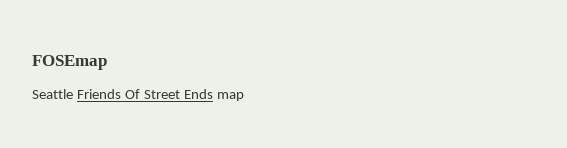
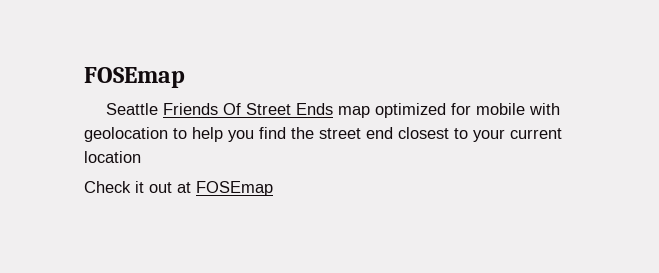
(244, 96) none -> [375,103,561,118] [84,127,562,142] [84,151,141,163] [84,181,273,196] optimized for mobile with geolocation to help you find the street end closest to your current location // Check it out at FOSEmap

